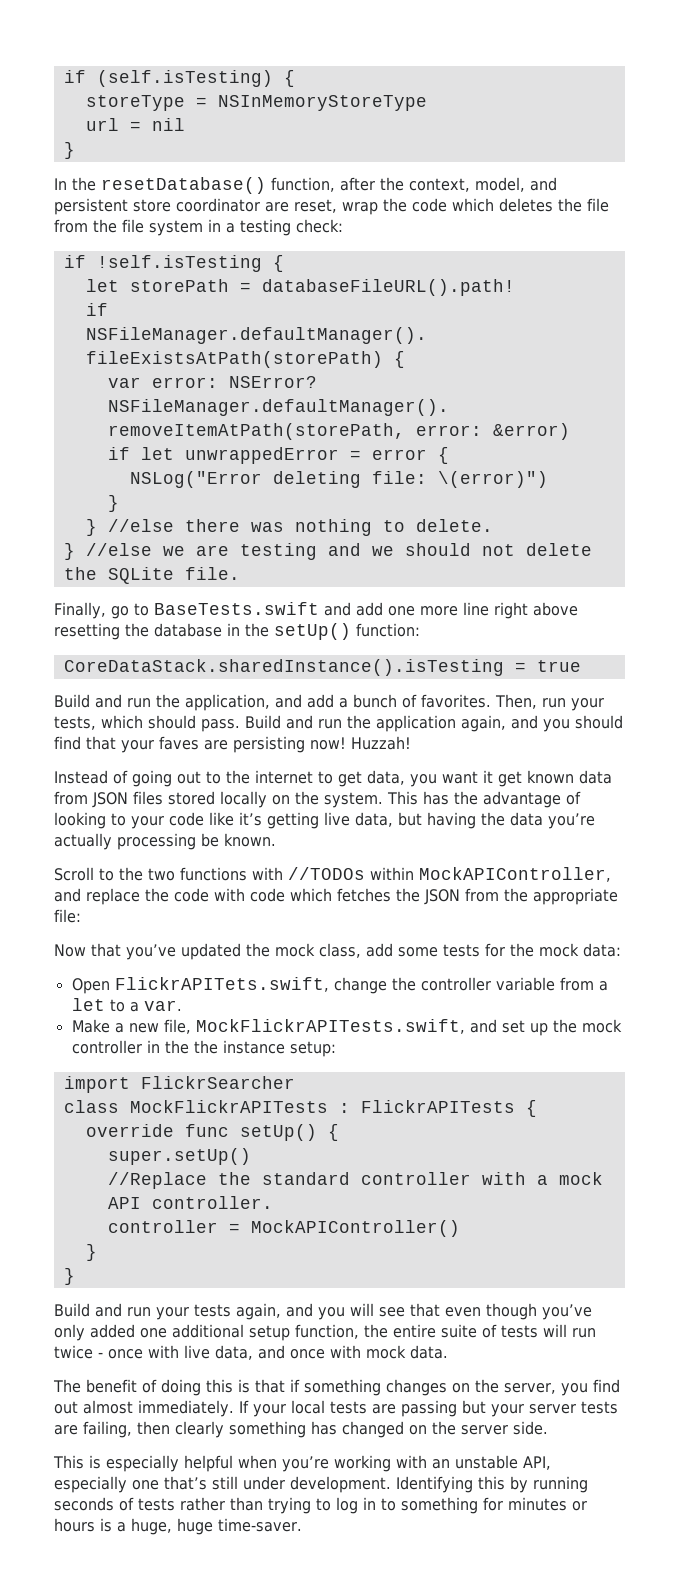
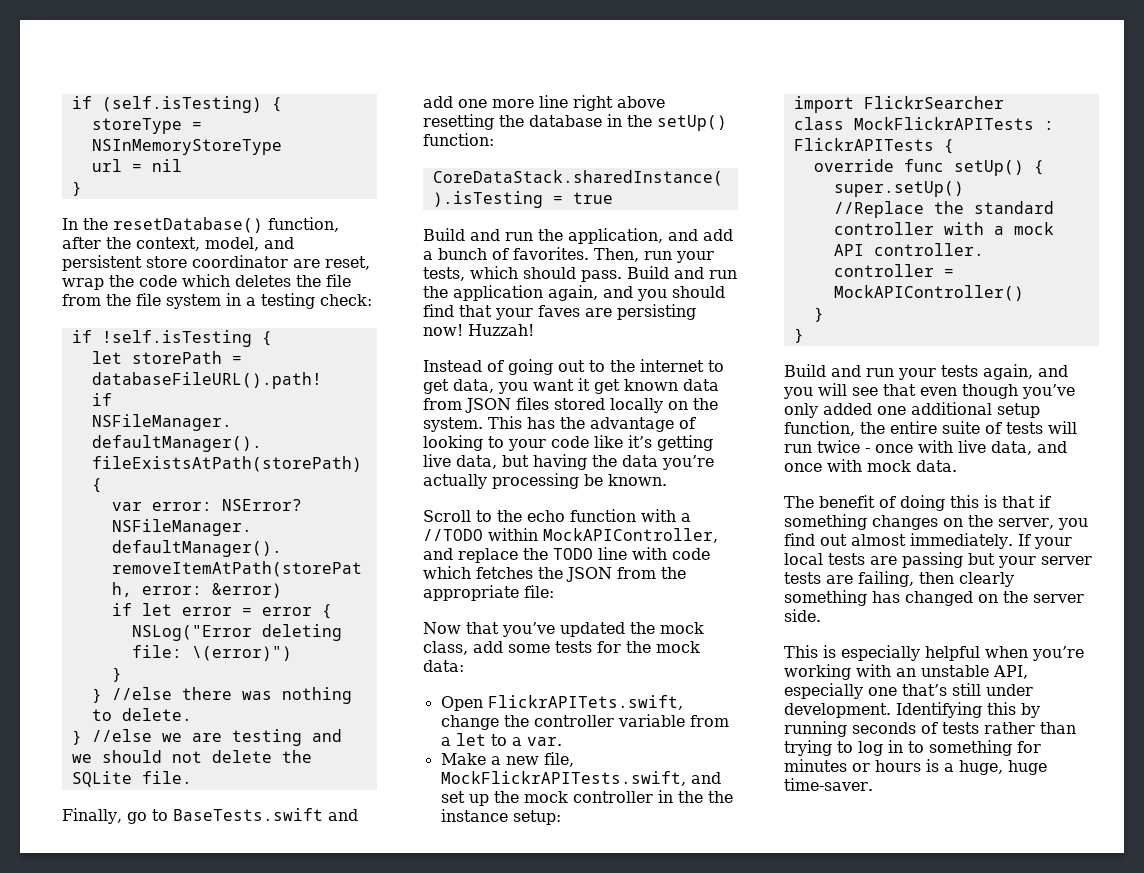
[184,447,339,464] unwrappedError -> [181,607,232,616] error
[148,867,365,881] two functions with //TODOs -> [527,509,691,522] [423,529,483,541] echo function with a //TODO
[174,888,209,902] code -> [553,547,627,560] TODO line

